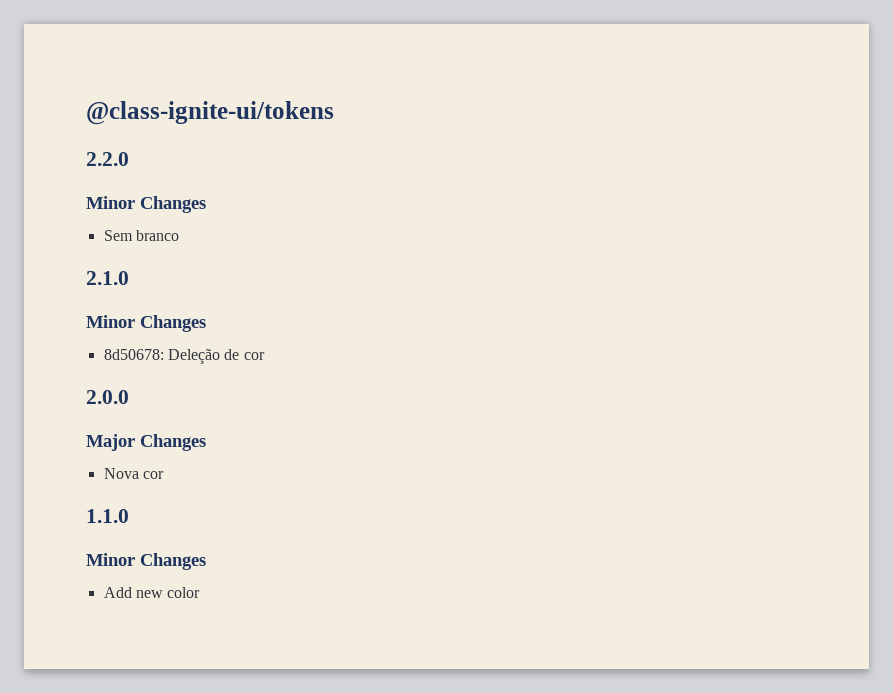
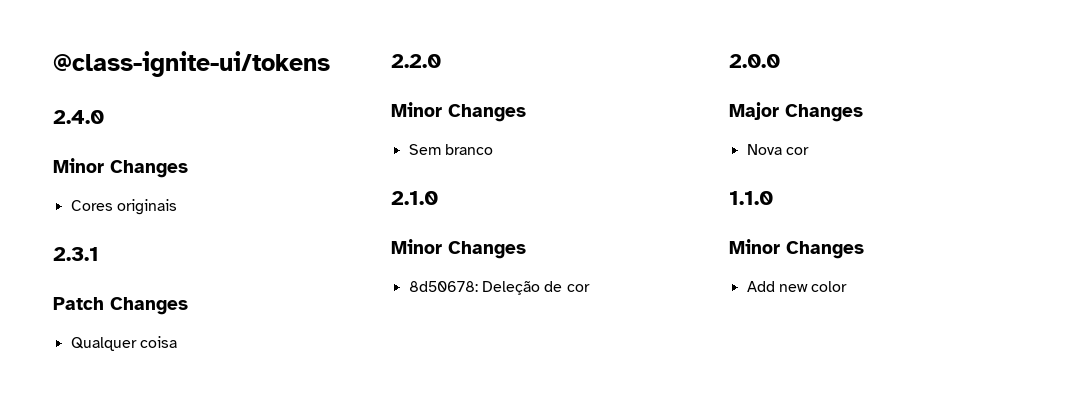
(334, 113) none -> [53,110,104,124] [53,158,188,178] [70,199,177,215] [53,247,99,261] [53,297,188,315] [70,336,177,351] // 2.4.0 // Minor Changes // Cores originais // 2.3.1 // Patch Changes // Qualquer coisa

